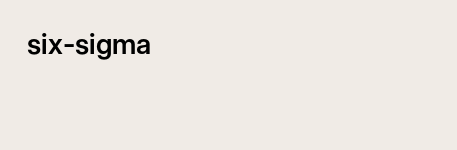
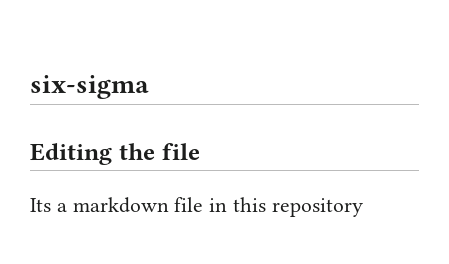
(151, 46) none -> [30,143,200,165] [30,197,363,217] // Editing the file // Its a markdown file in this repository

